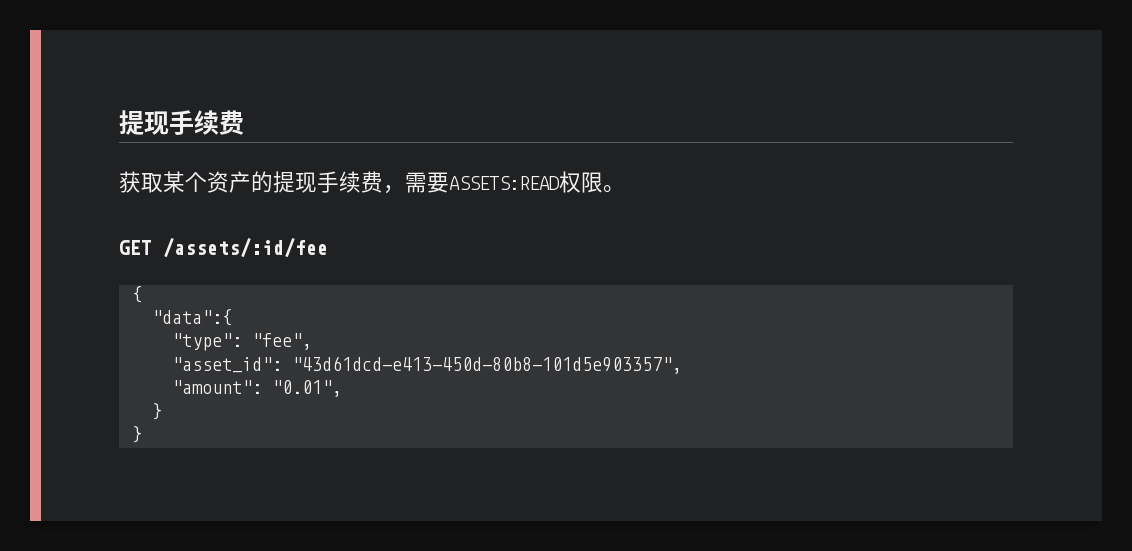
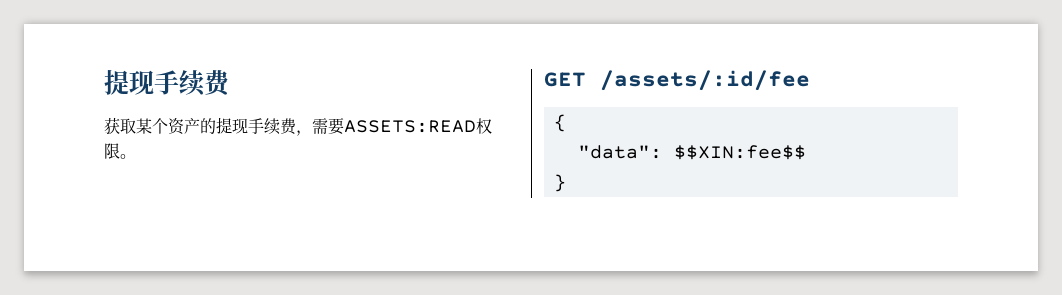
[151,309,232,326] [171,333,312,351] [171,356,682,374] [171,380,342,397] [151,403,162,420] [131,426,142,443] "data":{ // "type": "fee", // "asset_id": "43d61dcd-e413-450d-80b8-101d5e903357", // "amount": "0.01", // } // } -> [577,145,806,160] [553,174,566,192] "data": $$XIN:fee$$ // }

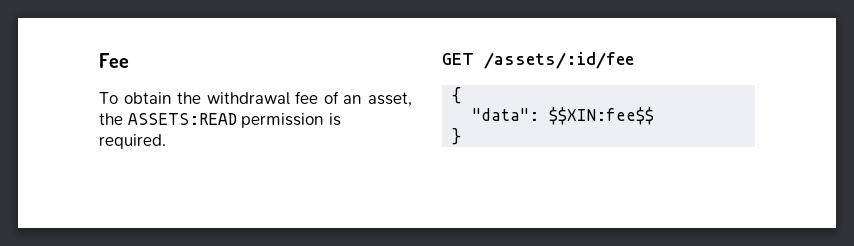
[104,70,231,96] [104,117,492,136] [104,143,136,159] 提现手续费 // 获取某个资产的提现手续费，需要ASSETS:READ权限。 -> [99,53,129,68] [99,91,412,107] [99,113,341,128] [99,134,166,149] Fee // To obtain the withdrawal fee of an asset, the ASSETS:READ permission is required.

